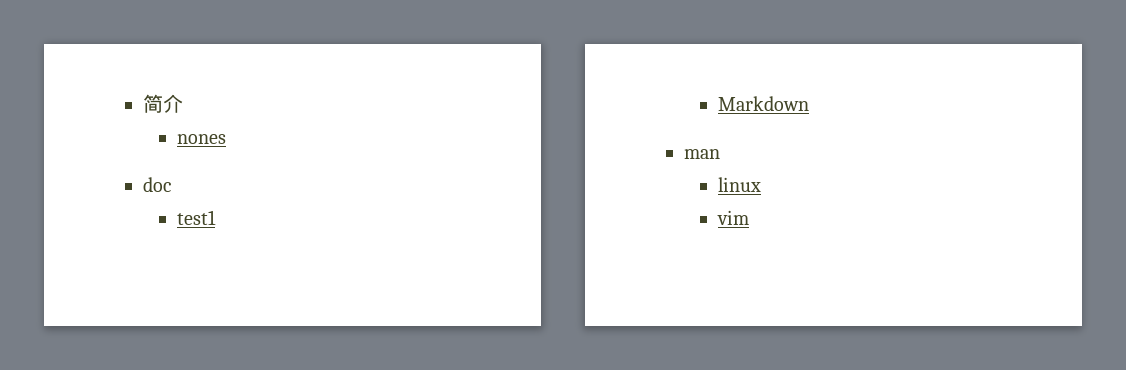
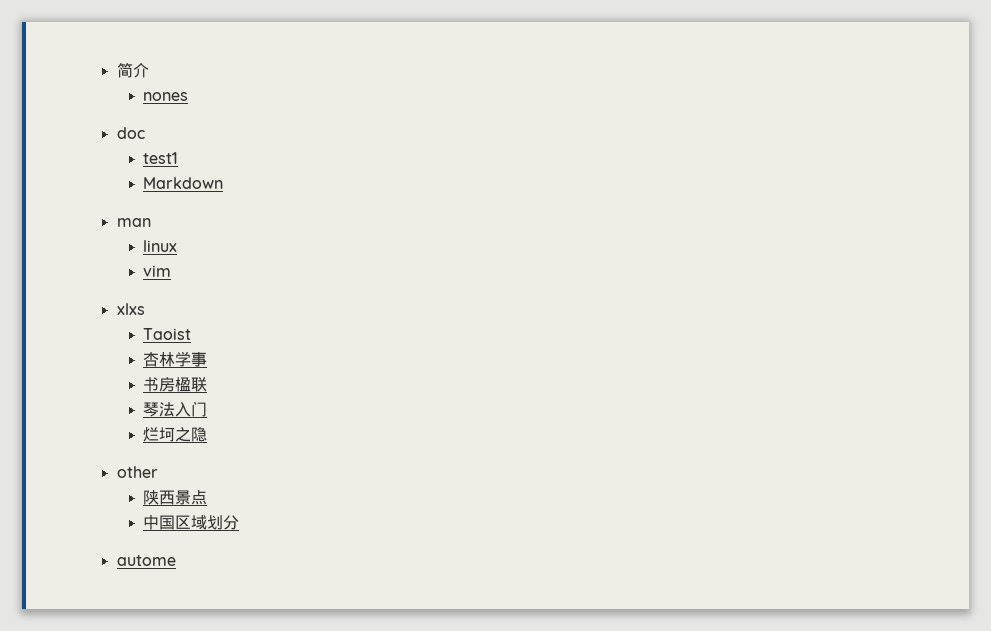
(750, 217) none -> [116,303,145,315] [143,328,192,340] [143,351,208,367] [143,377,208,392] [143,401,208,417] [143,427,208,442] [116,466,158,478] [143,490,208,505] [143,515,240,530] [116,555,176,566] // xlxs // Taoist // 杏林学事 // 书房楹联 // 琴法入门 // 烂坷之隐 // other // 陕西景点 // 中国区域划分 // autome

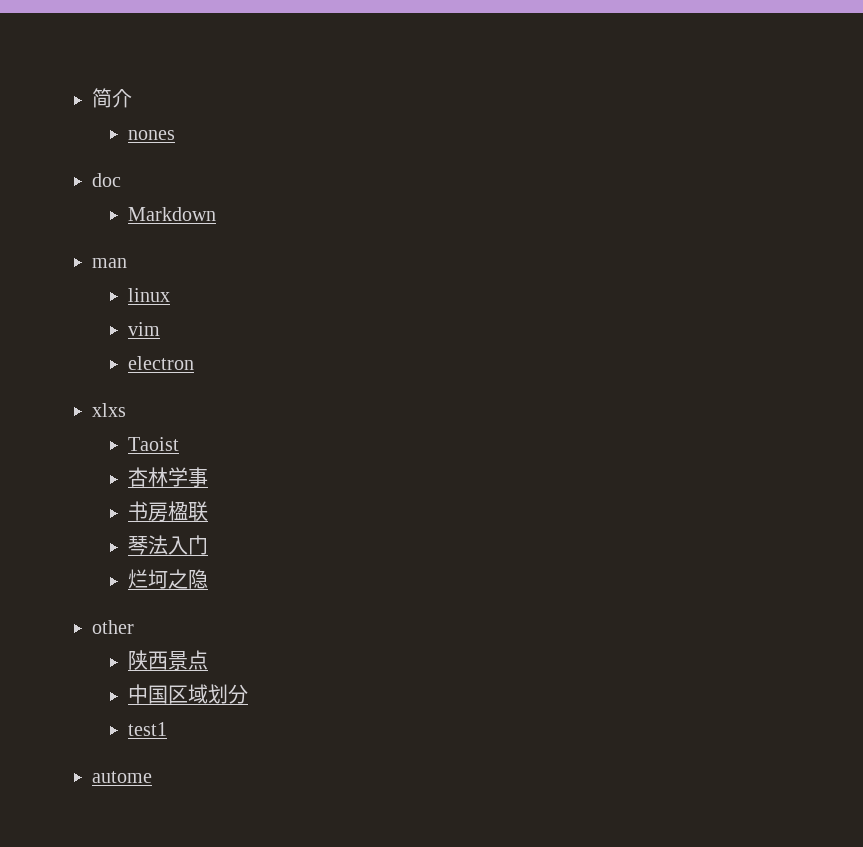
[143,152,179,164] // test1 -> (121, 180) none
(172, 271) none -> [128,356,195,370] // electron
(240, 522) none -> [128,722,168,736] // test1

